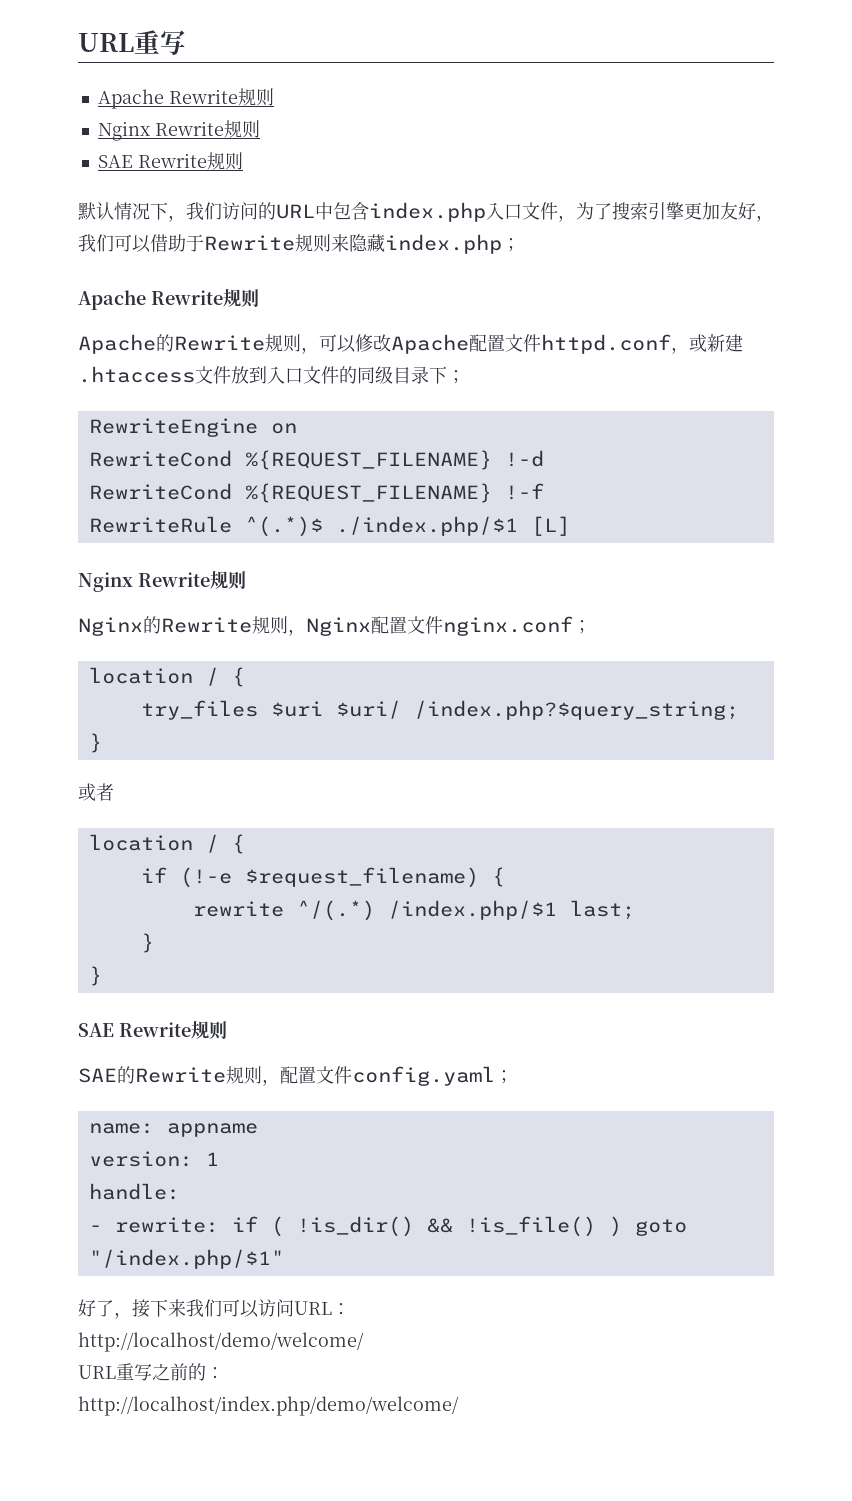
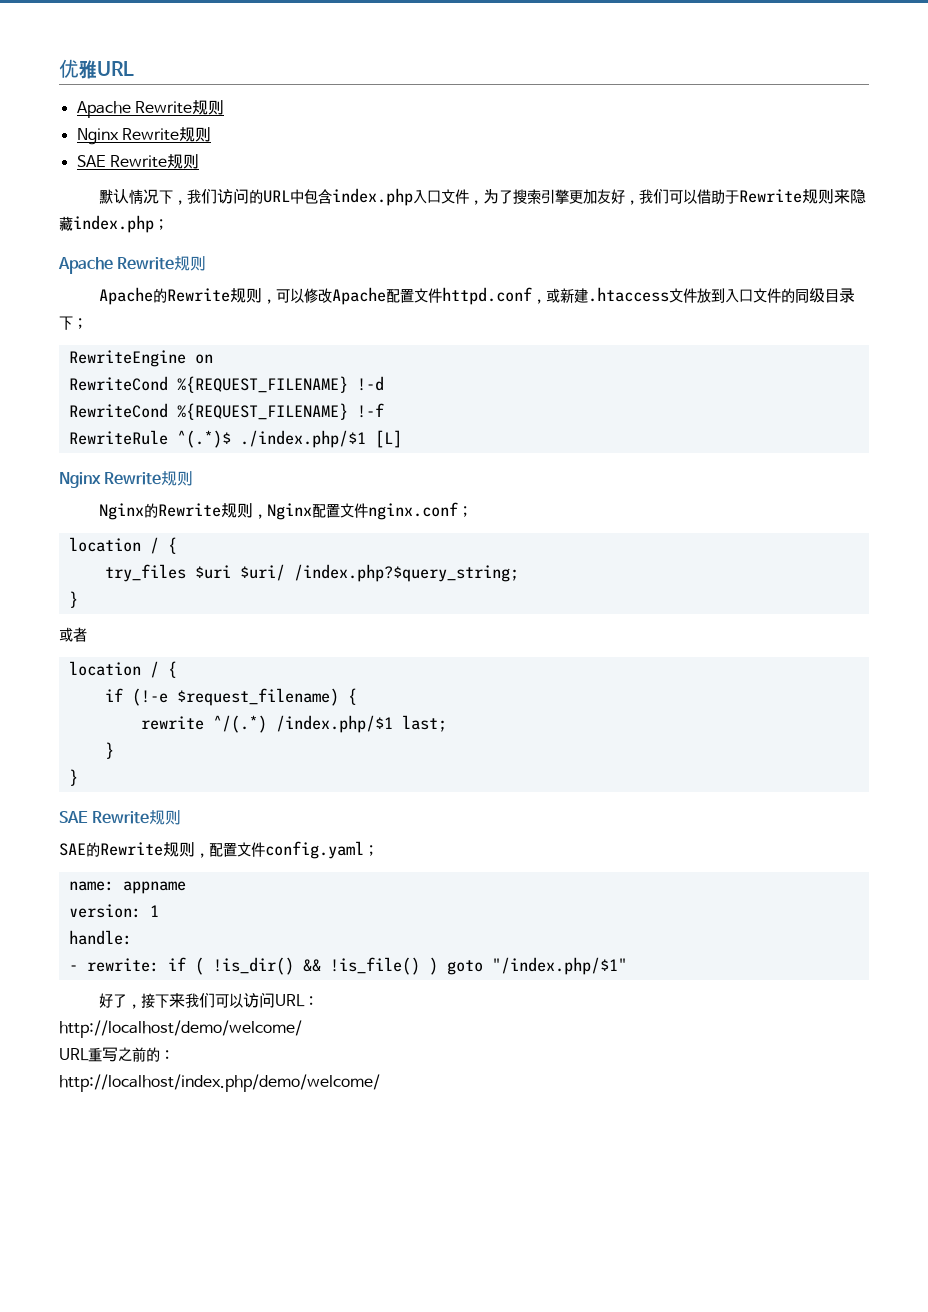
[78,30,186,55] URL重写 -> [59,59,134,79] 优雅URL

